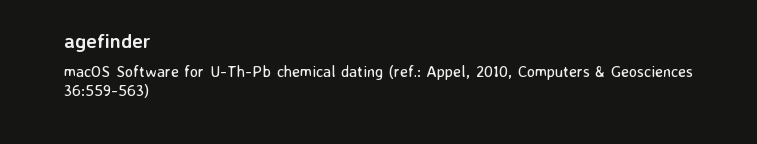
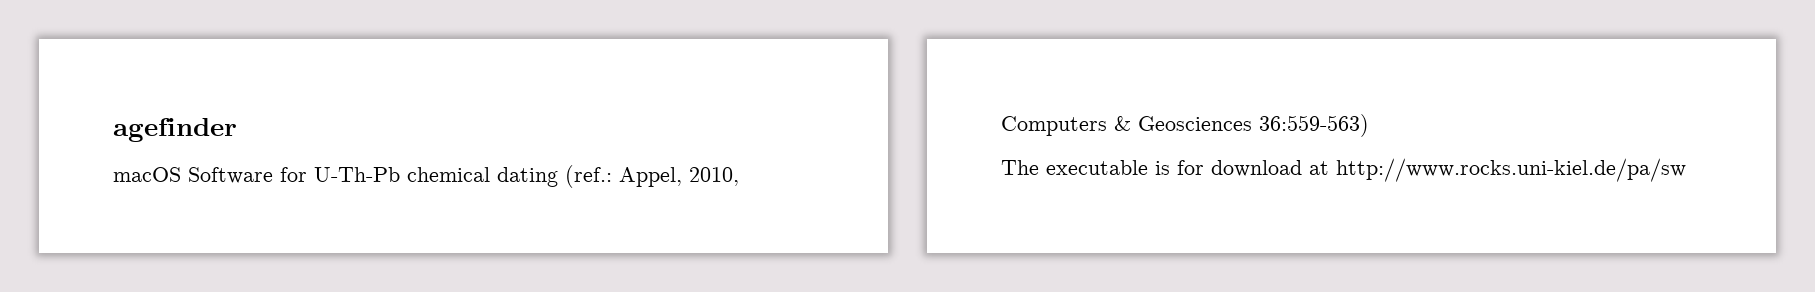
(149, 91) none -> [1001,158,1686,182] // The executable is for download at http://www.rocks.uni-kiel.de/pa/sw

